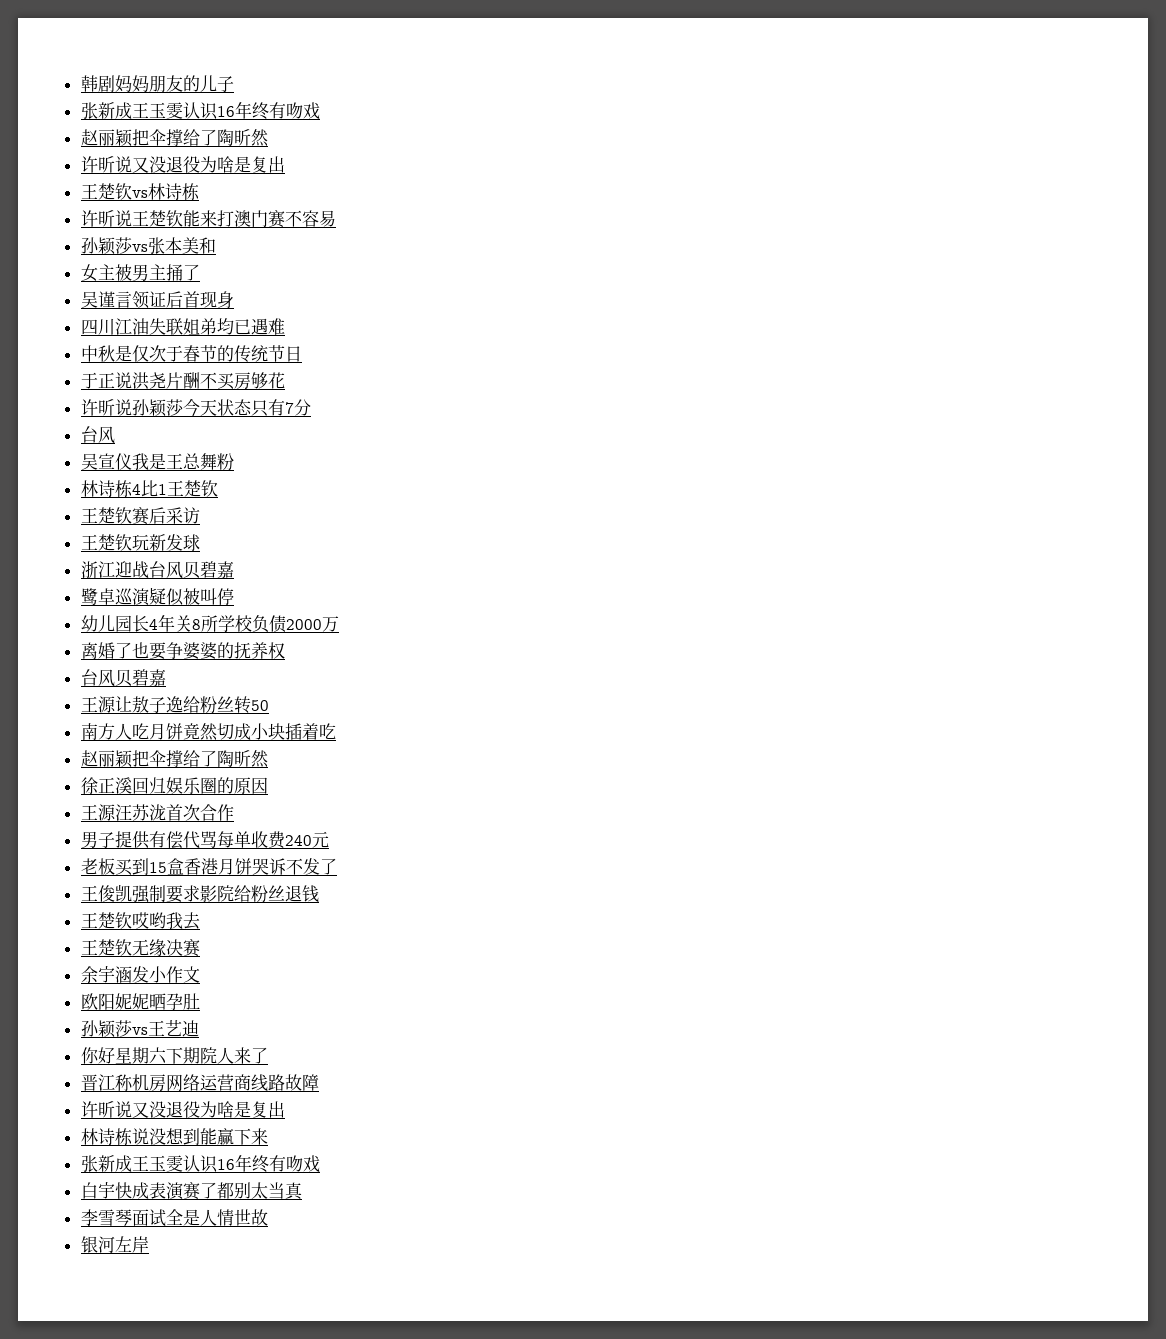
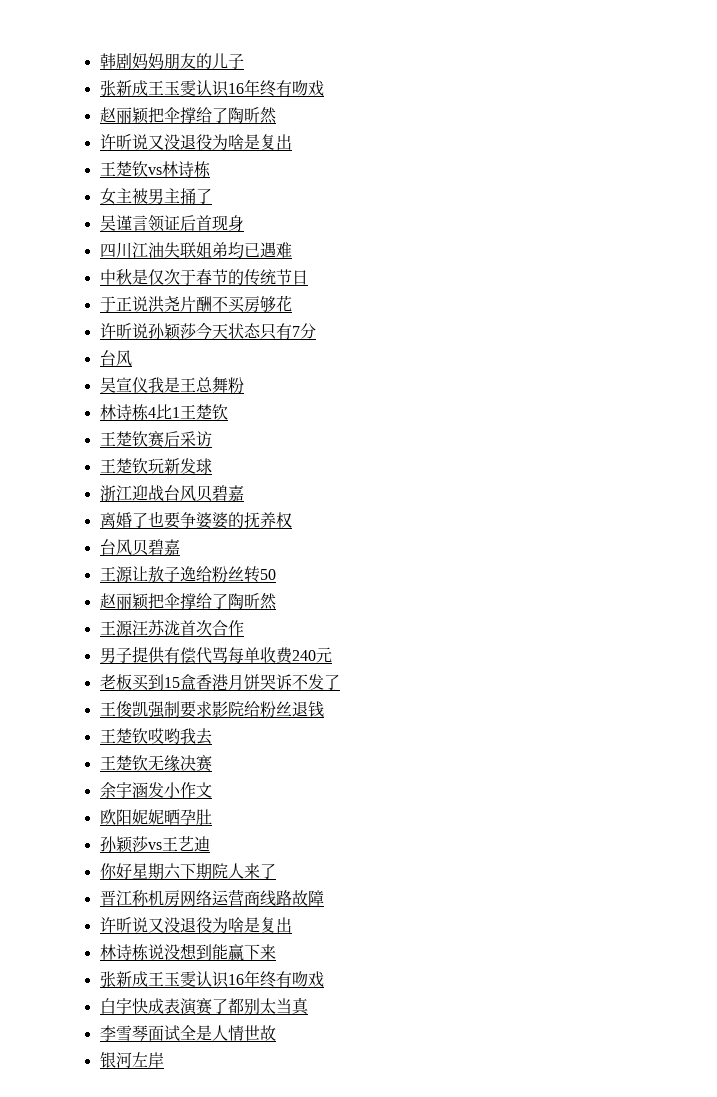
[80,210,336,228] [80,237,216,255] // 许昕说王楚钦能来打澳门赛不容易 // 孙颖莎vs张本美和 -> (211, 169) none
[80,587,234,606] [80,614,339,633] // 鹭卓巡演疑似被叫停 // 幼儿园长4年关8所学校负债2000万 -> (244, 493) none
[80,723,336,741] [80,750,269,768] [80,777,268,795] // 南方人吃月饼竟然切成小块插着吃 // 赵丽颖把伞撑给了陶昕然 // 徐正溪回归娱乐圈的原因 -> [99,593,277,610] // 赵丽颖把伞撑给了陶昕然

